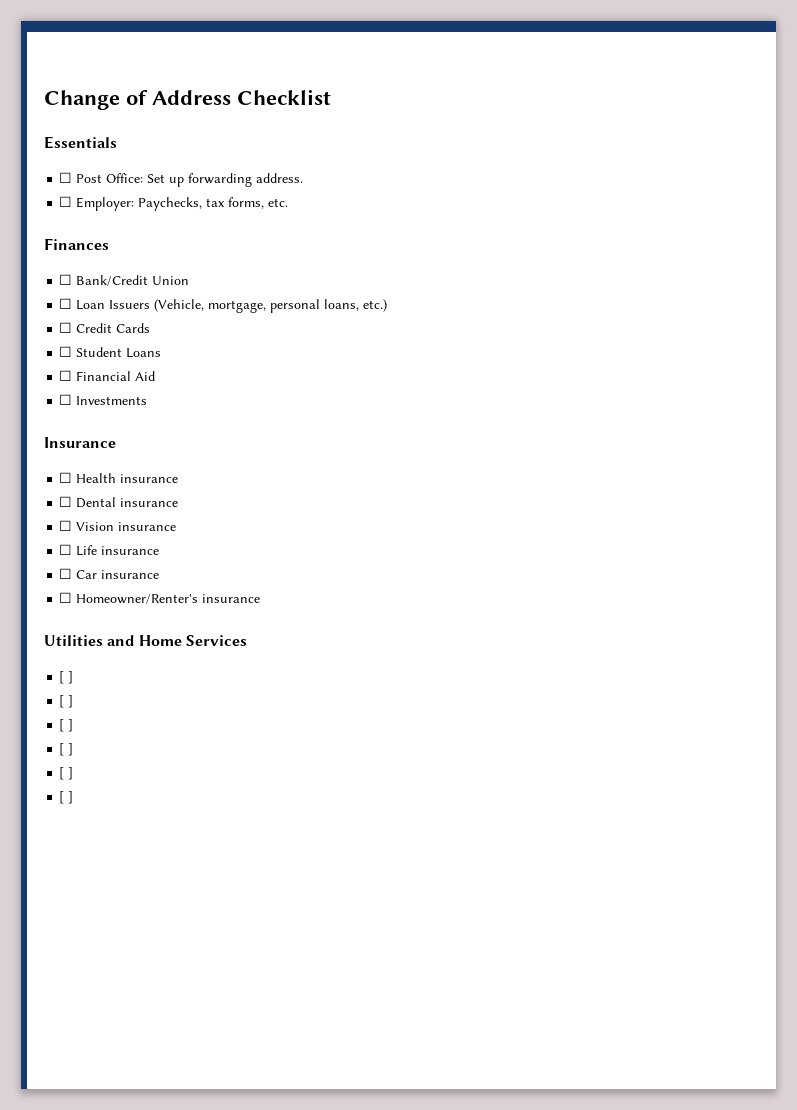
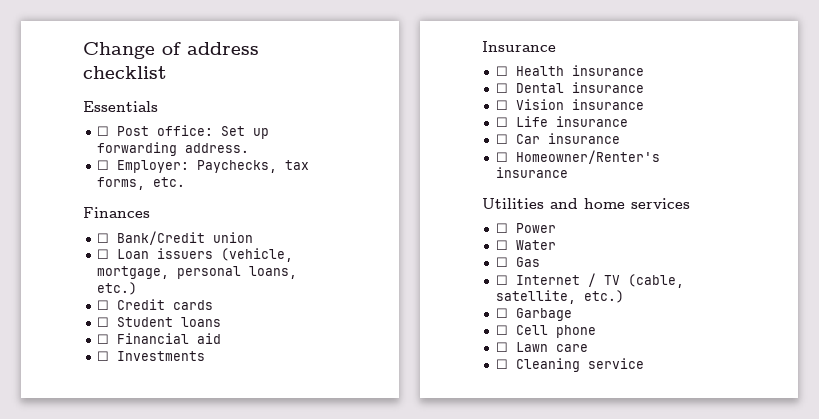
[152,89,331,105] Address Checklist -> [187,42,259,55] [83,66,167,79] address checklist
[106,173,144,183] Office: -> [156,125,213,136] office:
[152,276,190,285] Union -> [212,232,253,243] union
[109,299,205,312] Issuers (Vehicle, -> [156,248,293,262] issuers (vehicle,
[116,323,151,333] Cards -> [172,300,213,310] cards
[126,348,162,358] Loans -> [180,317,221,327] loans
[135,371,156,381] Aid -> [196,333,221,344] aid
[138,635,247,646] [59,671,74,684] [59,695,74,708] [59,719,74,732] [59,743,74,756] [59,767,74,780] [59,791,74,804] Home Services // [ ] // [ ] // [ ] // [ ] // [ ] // [ ] -> [584,198,690,209] [495,223,556,233] [495,240,556,250] [495,257,540,267] [495,273,684,288] [495,290,624,304] [495,308,572,321] [495,325,596,338] [495,342,588,352] [495,358,644,372] home services // ☐ Power // ☐ Water // ☐ Gas // ☐ Internet / TV (cable, satellite, etc.) // ☐ Garbage // ☐ Cell phone // ☐ Lawn care // ☐ Cleaning service

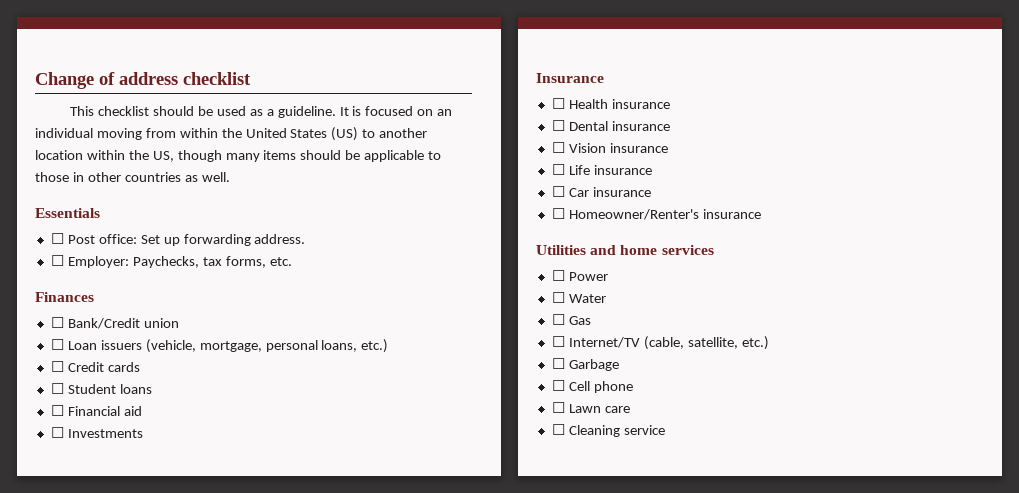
(167, 72) none -> [70,106,453,118] [35,127,428,141] [35,150,442,162] [35,172,230,182] // This checklist should be used as a guideline. It is focused on an individual moving from within the United States (US) to another location within the US, though many items should be applicable to those in other countries as well.
[515,273,620,287] Internet / TV -> [568,337,640,348] Internet/TV

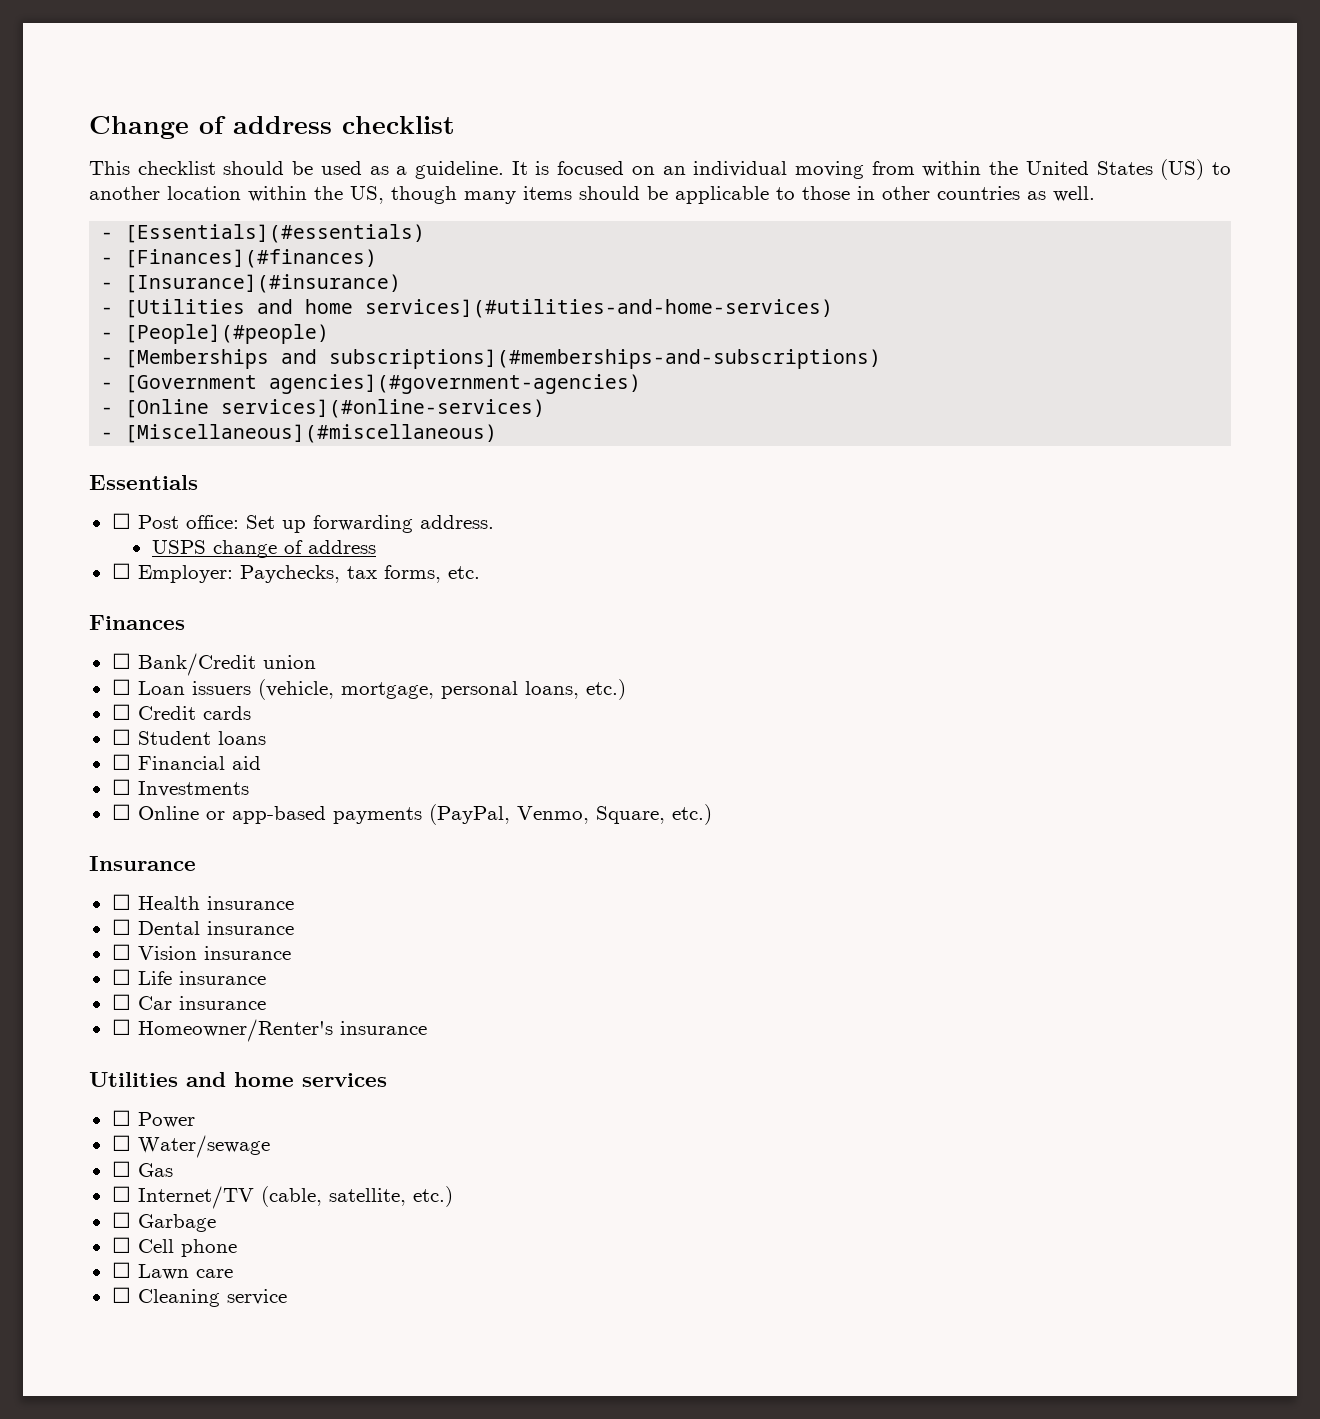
(230, 177) none -> [101,224,426,243] [101,249,378,268] [101,274,402,293] [101,299,834,318] [101,324,330,344] [101,349,882,369] [101,374,642,394] [101,399,546,418] [101,424,498,443] // - [Essentials](#essentials) // - [Finances](#finances) // - [Insurance](#insurance) // - [Utilities and home services](#utilities-and-home-services) // - [People](#people) // - [Memberships and subscriptions](#memberships-and-subscriptions) // - [Government agencies](#government-agencies) // - [Online services](#online-services) // - [Miscellaneous](#miscellaneous)
(306, 239) none -> [151,540,376,558] // USPS change of address
(143, 433) none -> [111,804,712,825] // ☐ Online or app-based payments (PayPal, Venmo, Square, etc.)
[568,294,606,303] Water -> [137,1135,270,1158] Water/sewage

